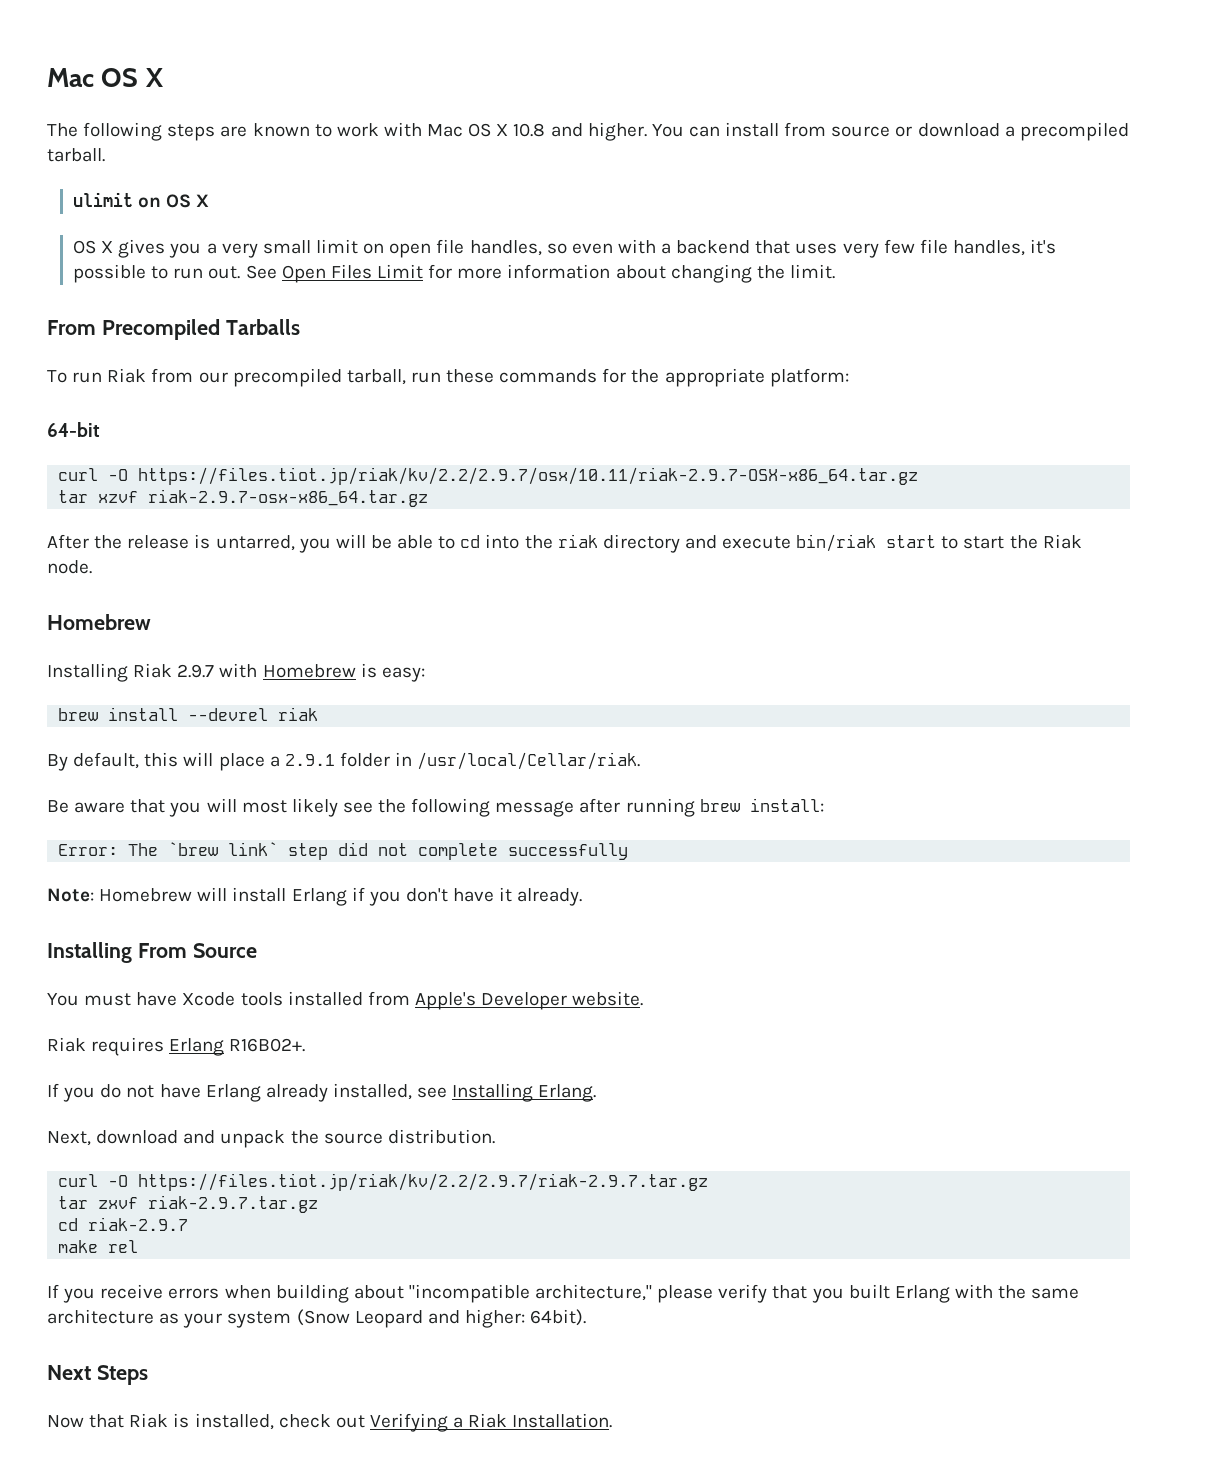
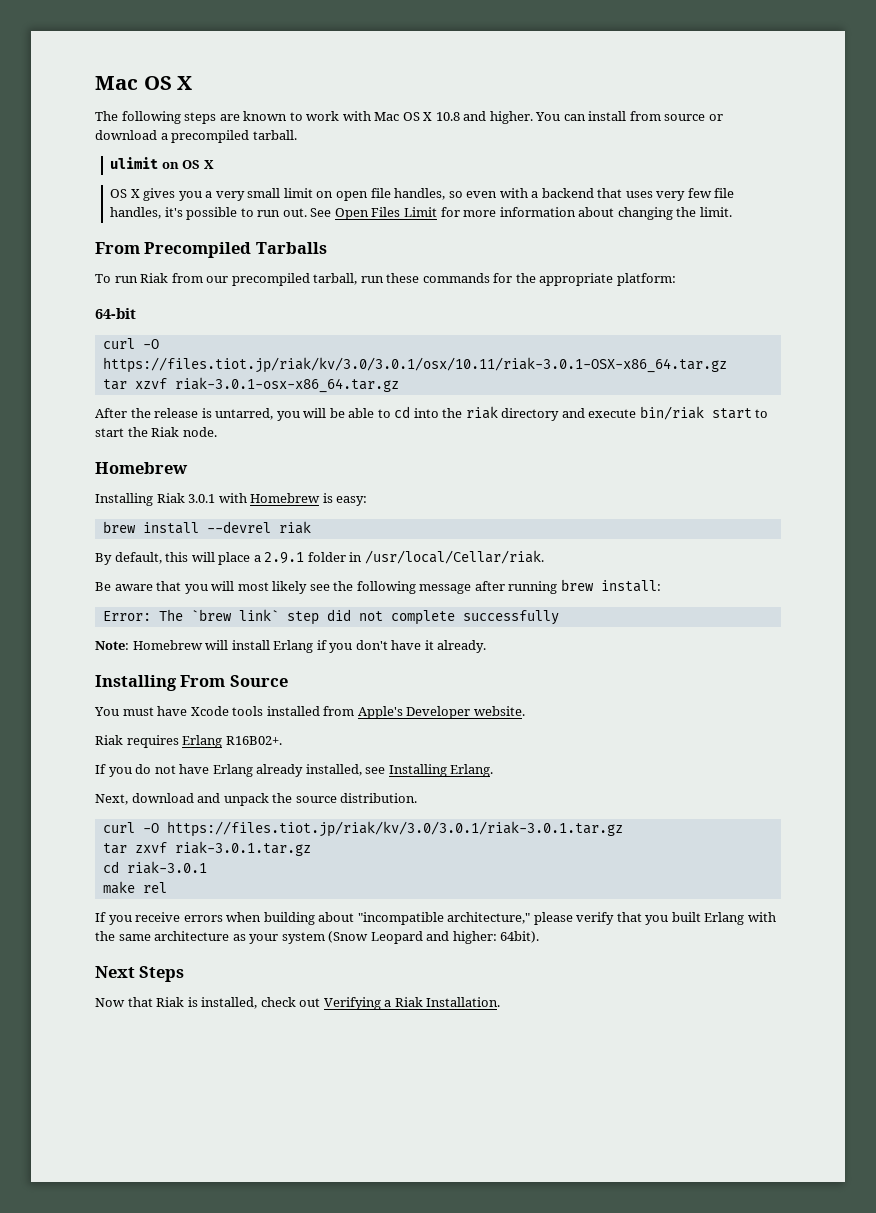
[138,467,919,485] https://files.tiot.jp/riak/kv/2.2/2.9.7/osx/10.11/riak-2.9.7-OSX-x86_64.tar.gz -> [102,357,727,373] https://files.tiot.jp/riak/kv/3.0/3.0.1/osx/10.11/riak-3.0.1-OSX-x86_64.tar.gz
[148,489,429,507] riak-2.9.7-osx-x86_64.tar.gz -> [174,377,399,393] riak-3.0.1-osx-x86_64.tar.gz
[177,664,215,678] 2.9.7 -> [188,494,216,503] 3.0.1
[138,1173,709,1191] https://files.tiot.jp/riak/kv/2.2/2.9.7/riak-2.9.7.tar.gz -> [166,821,623,837] https://files.tiot.jp/riak/kv/3.0/3.0.1/riak-3.0.1.tar.gz
[148,1195,319,1213] [58,1217,189,1231] riak-2.9.7.tar.gz // cd riak-2.9.7 -> [174,841,311,856] [102,861,207,874] riak-3.0.1.tar.gz // cd riak-3.0.1

